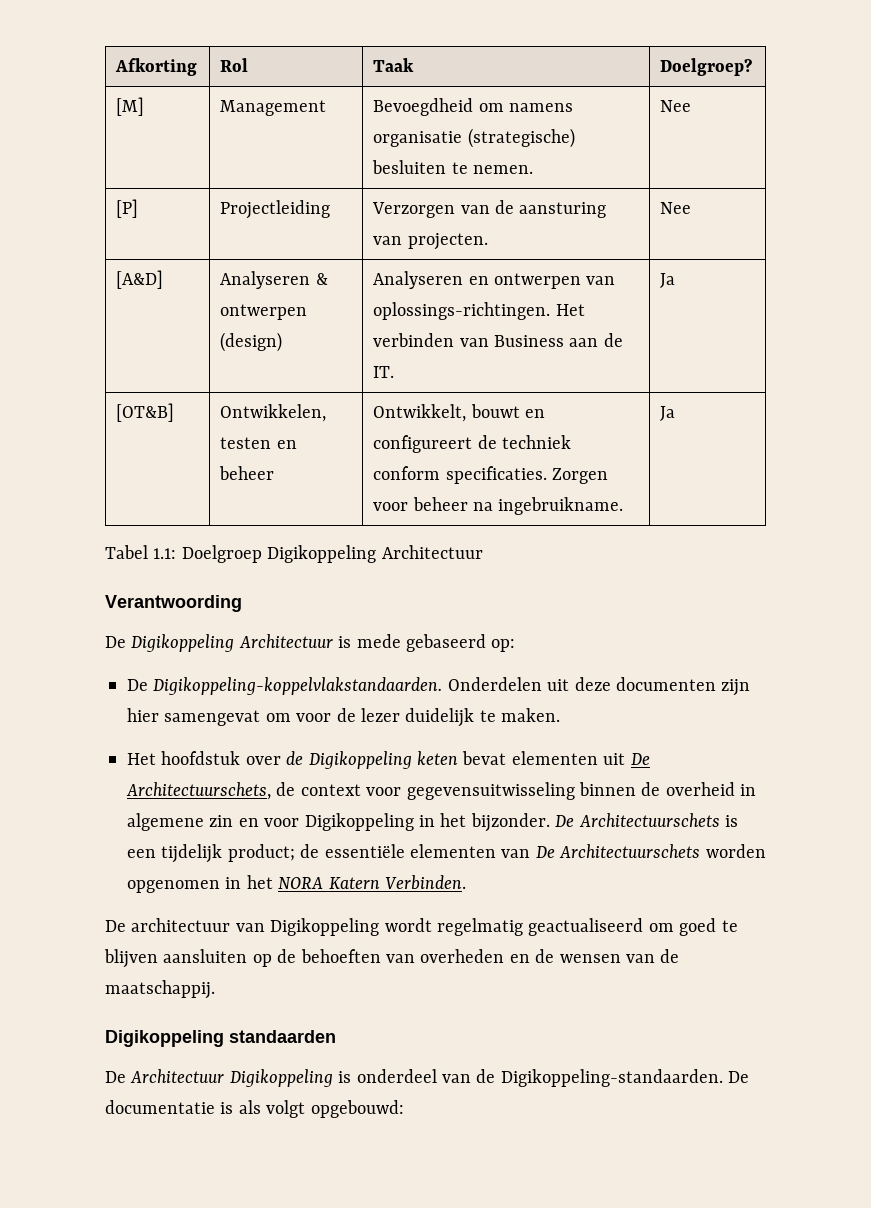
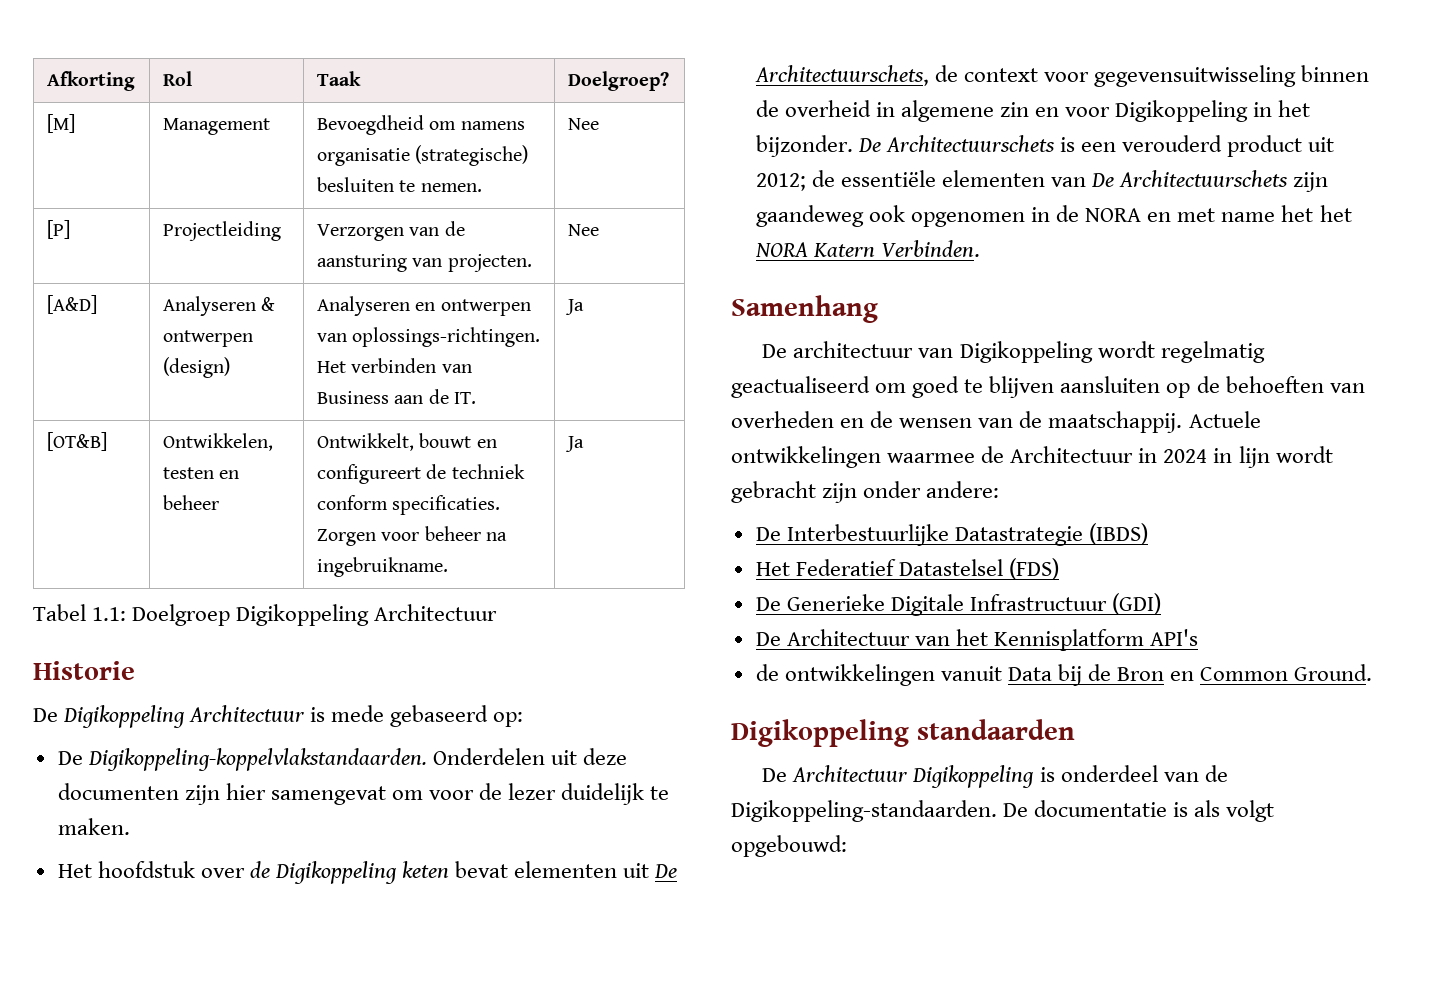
[105,595,242,612] Verantwoording -> [33,661,135,680] Historie
[161,844,295,863] tijdelijk product; -> [1122,135,1335,157] [755,173,806,191] verouderd product uit 2012;
[705,844,766,858] [127,877,242,893] worden opgenomen in -> [1293,172,1329,192] [755,205,1314,227] zijn gaandeweg ook opgenomen in de NORA en met name het
(466, 882) none -> [731,295,878,323] // Samenhang
(215, 989) none -> [1188,411,1261,428] [731,446,1333,468] [731,481,1000,503] [755,523,1148,546] [755,558,1059,580] [755,593,1162,616] [755,629,1199,651] [755,664,1373,686] Actuele ontwikkelingen waarmee de Architectuur in 2024 in lijn wordt gebracht zijn onder andere: // De Interbestuurlijke Datastrategie (IBDS) // Het Federatief Datastelsel (FDS) // De Generieke Digitale Infrastructuur (GDI) // De Architectuur van het Kennisplatform API's // de ontwikkelingen vanuit Data bij de Bron en Common Ground.

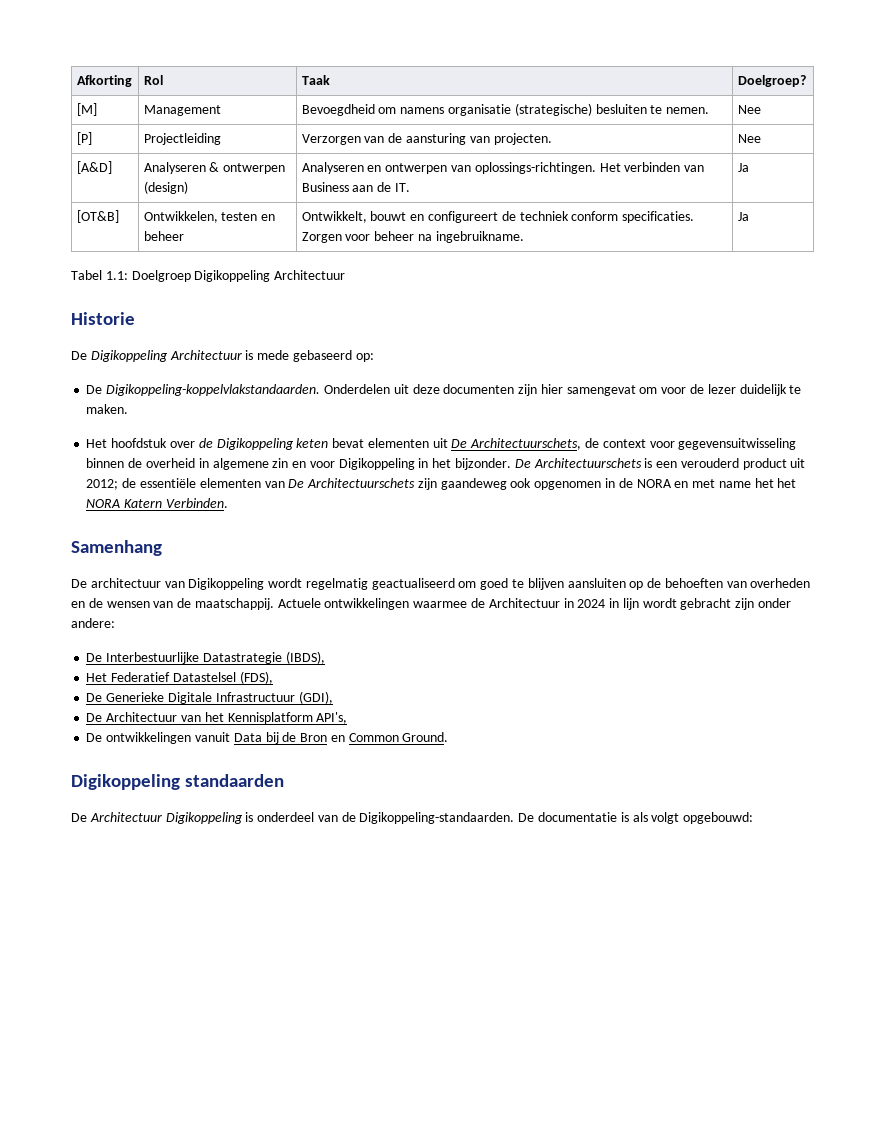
[1088,523,1148,545] (IBDS) -> [285,651,325,664] (IBDS),
[1008,558,1059,580] (FDS) -> [239,671,273,684] (FDS),
[1112,593,1162,615] (GDI) -> [298,691,333,704] (GDI),
[1150,629,1199,646] [755,664,779,681] API's // de -> [316,712,348,724] [86,733,103,742] API's, // De

